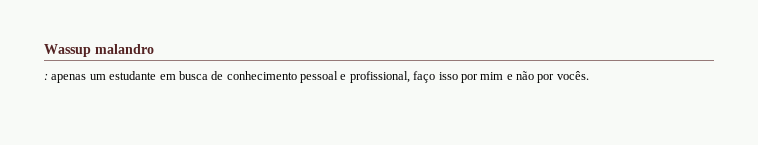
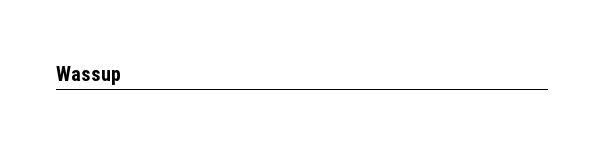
[95,44,154,54] [44,71,589,83] malandro // : apenas um estudante em busca de conhecimento pessoal e profissional, faço isso por mim e não por vocês. -> (121, 75) none

